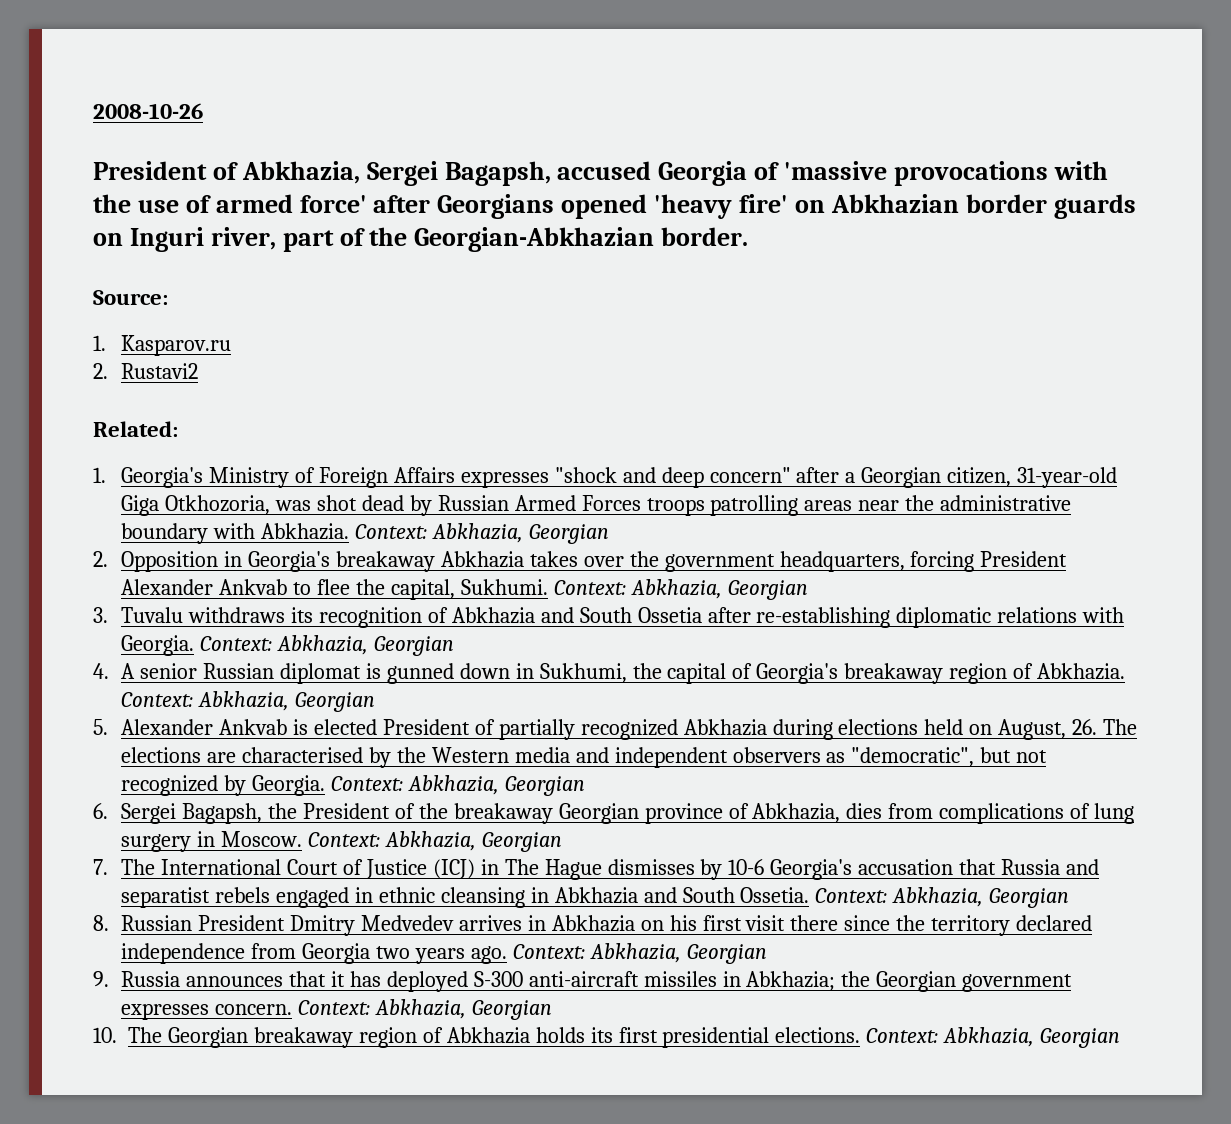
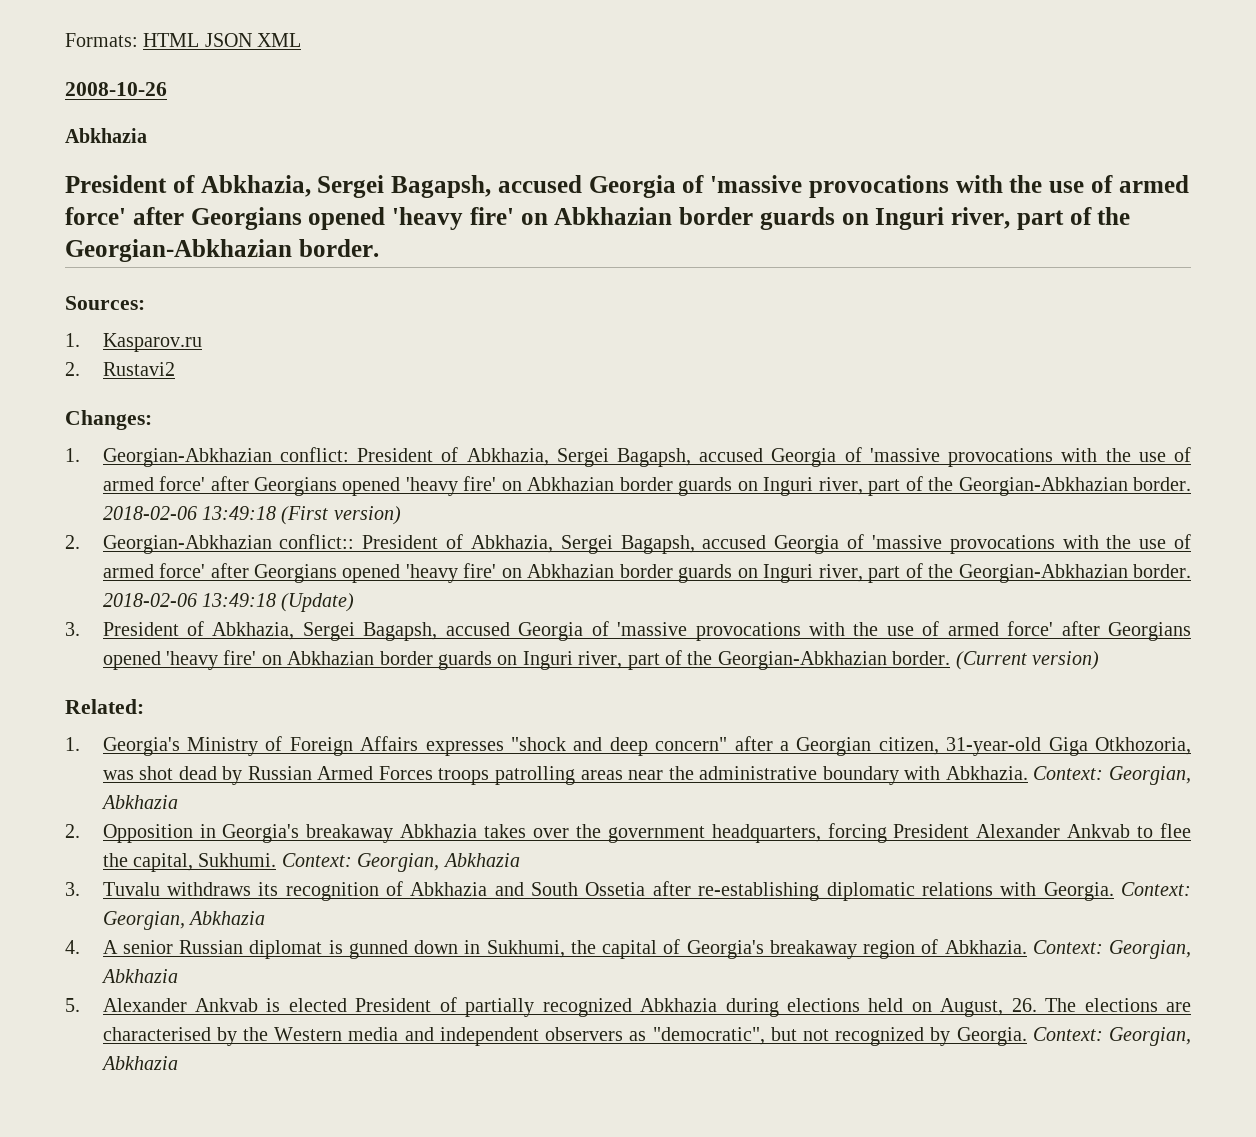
(93, 111) none -> [65,33,302,47] Formats: HTML JSON XML //
(203, 111) none -> [65,128,147,143] // Abkhazia
[93,290,168,305] Source: -> [65,296,145,310] Sources:
(199, 371) none -> [65,410,152,430] [65,447,1192,467] [102,476,1191,496] [102,506,401,525] [65,534,1191,554] [102,563,1191,583] [102,593,355,612] [65,621,1192,641] [102,650,1100,670] // Changes: // 1. Georgian-Abkhazian conflict: President of Abkhazia, Sergei Bagapsh, accused Georgia of 'massive provocations with the use of armed force' after Georgians opened 'heavy fire' on Abkhazian border guards on Inguri river, part of the Georgian-Abkhazian border. 2018-02-06 13:49:18 (First version) // 2. Georgian-Abkhazian conflict:: President of Abkhazia, Sergei Bagapsh, accused Georgia of 'massive provocations with the use of armed force' after Georgians opened 'heavy fire' on Abkhazian border guards on Inguri river, part of the Georgian-Abkhazian border. 2018-02-06 13:49:18 (Update) // 3. President of Abkhazia, Sergei Bagapsh, accused Georgia of 'massive provocations with the use of armed force' after Georgians opened 'heavy fire' on Abkhazian border guards on Inguri river, part of the Georgian-Abkhazian border. (Current version)
[431,523,609,544] Abkhazia, Georgian -> [1109,766,1191,785] [100,795,178,809] Georgian, Abkhazia
[630,579,808,600] Abkhazia, Georgian -> [357,853,520,872] Georgian, Abkhazia
[276,635,454,656] Abkhazia, Georgian -> [102,911,266,930] Georgian, Abkhazia
[198,691,375,712] Abkhazia, Georgian -> [1109,940,1192,959] [100,969,178,983] Georgian, Abkhazia
[407,775,585,796] [93,803,1135,824] [121,831,562,852] [93,859,1100,880] [121,887,1070,908] [93,915,1093,936] [121,943,767,964] [93,971,1073,992] [121,999,552,1020] [93,1027,1121,1048] Abkhazia, Georgian // 6. Sergei Bagapsh, the President of the breakaway Georgian province of Abkhazia, dies from complications of lung surgery in Moscow. Context: Abkhazia, Georgian // 7. The International Court of Justice (ICJ) in The Hague dismisses by 10-6 Georgia's accusation that Russia and separatist rebels engaged in ethnic cleansing in Abkhazia and South Ossetia. Context: Abkhazia, Georgian // 8. Russian President Dmitry Medvedev arrives in Abkhazia on his first visit there since the territory declared independence from Georgia two years ago. Context: Abkhazia, Georgian // 9. Russia announces that it has deployed S-300 anti-aircraft missiles in Abkhazia; the Georgian government expresses concern. Context: Abkhazia, Georgian // 10. The Georgian breakaway region of Abkhazia holds its first presidential elections. Context: Abkhazia, Georgian -> [1109,1027,1192,1046] [100,1056,178,1070] Georgian, Abkhazia

